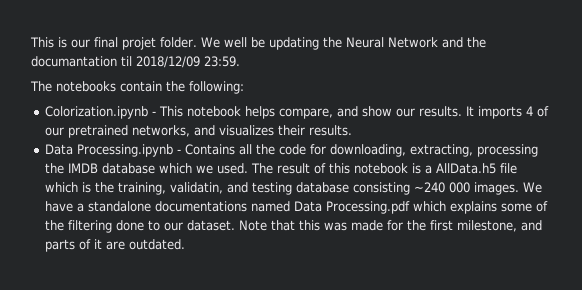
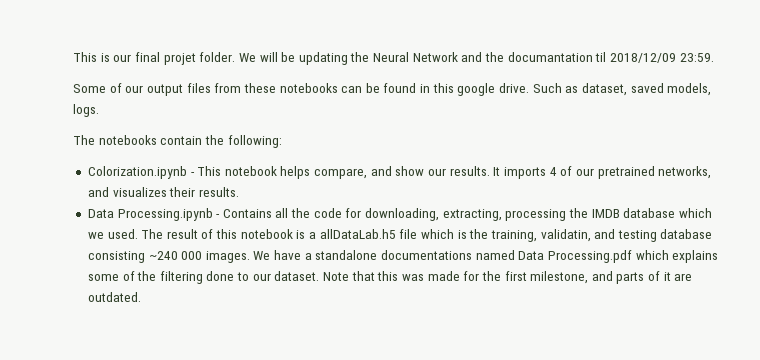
[223,37,247,48] well -> [259,52,278,62] will
(240, 61) none -> [73,83,712,96] [73,104,99,117] // Some of our output files from these notebooks can be found in this google drive. Such as dataset, saved models, logs.
[435,163,496,174] AllData.h5 -> [319,229,396,239] allDataLab.h5

